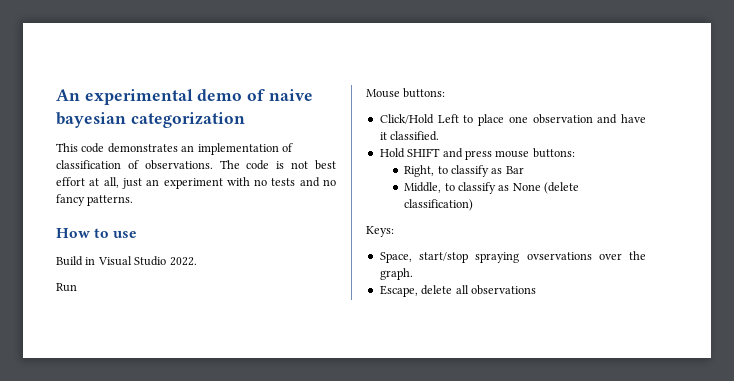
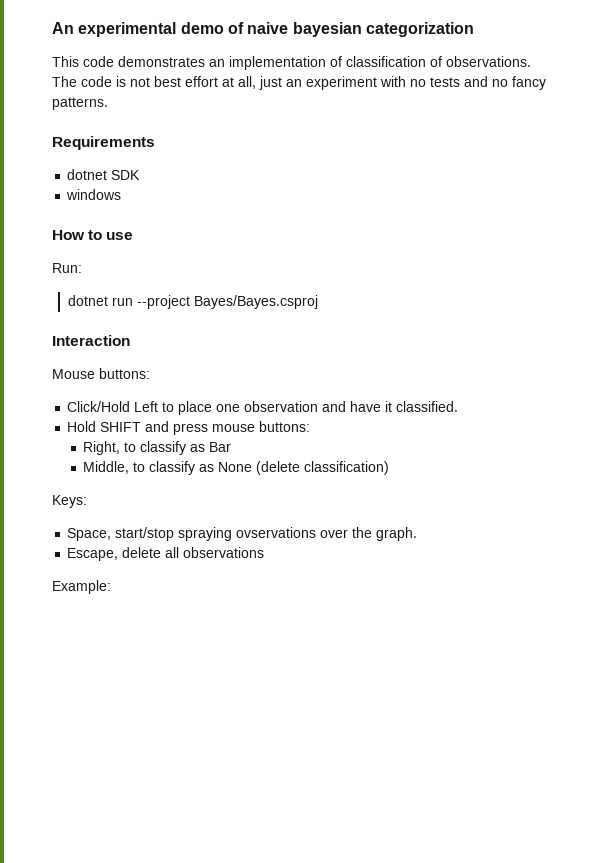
(134, 200) none -> [52,136,155,150] [67,169,141,180] [66,189,122,200] // Requirements // dotnet SDK // windows
[56,256,197,266] [56,283,77,292] Build in Visual Studio 2022. // Run -> [52,263,82,273] [67,295,318,309] [52,335,130,346] Run: // dotnet run --project Bayes/Bayes.csproj // Interaction
(536, 290) none -> [52,580,111,594] // Example:

